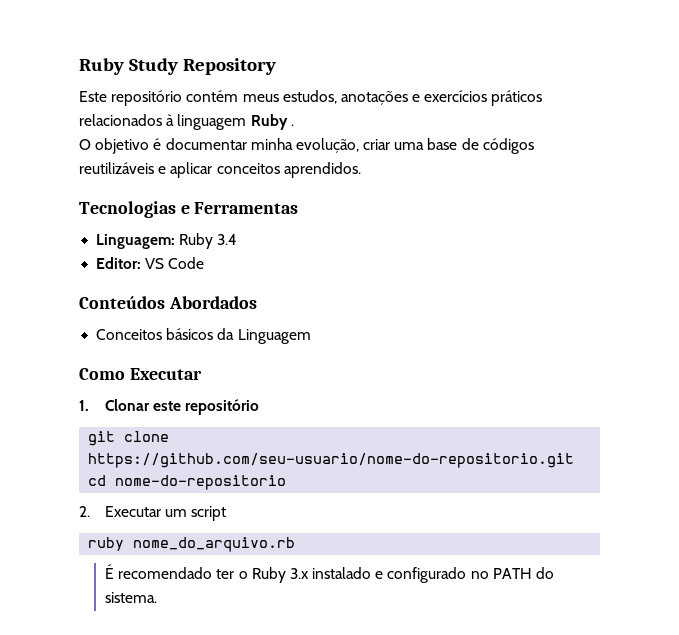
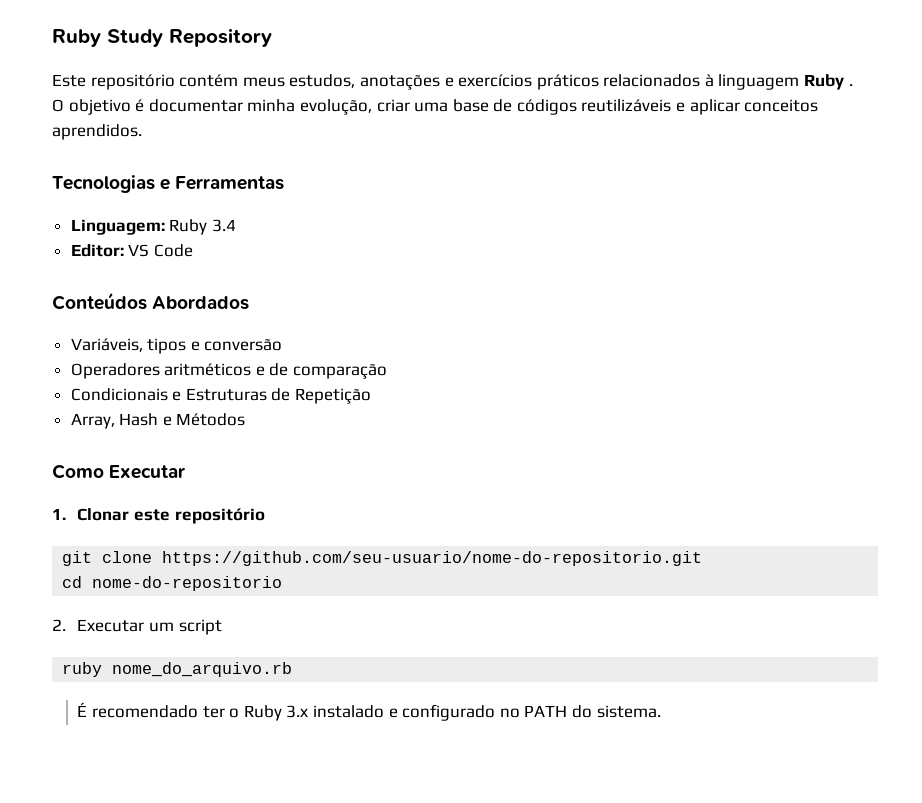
[96,328,311,344] Conceitos básicos da Linguagem -> [70,338,283,354] [70,363,388,379] [70,388,372,404] [70,413,246,429] Variáveis, tipos e conversão // Operadores aritméticos e de comparação // Condicionais e Estruturas de Repetição // Array, Hash e Métodos

